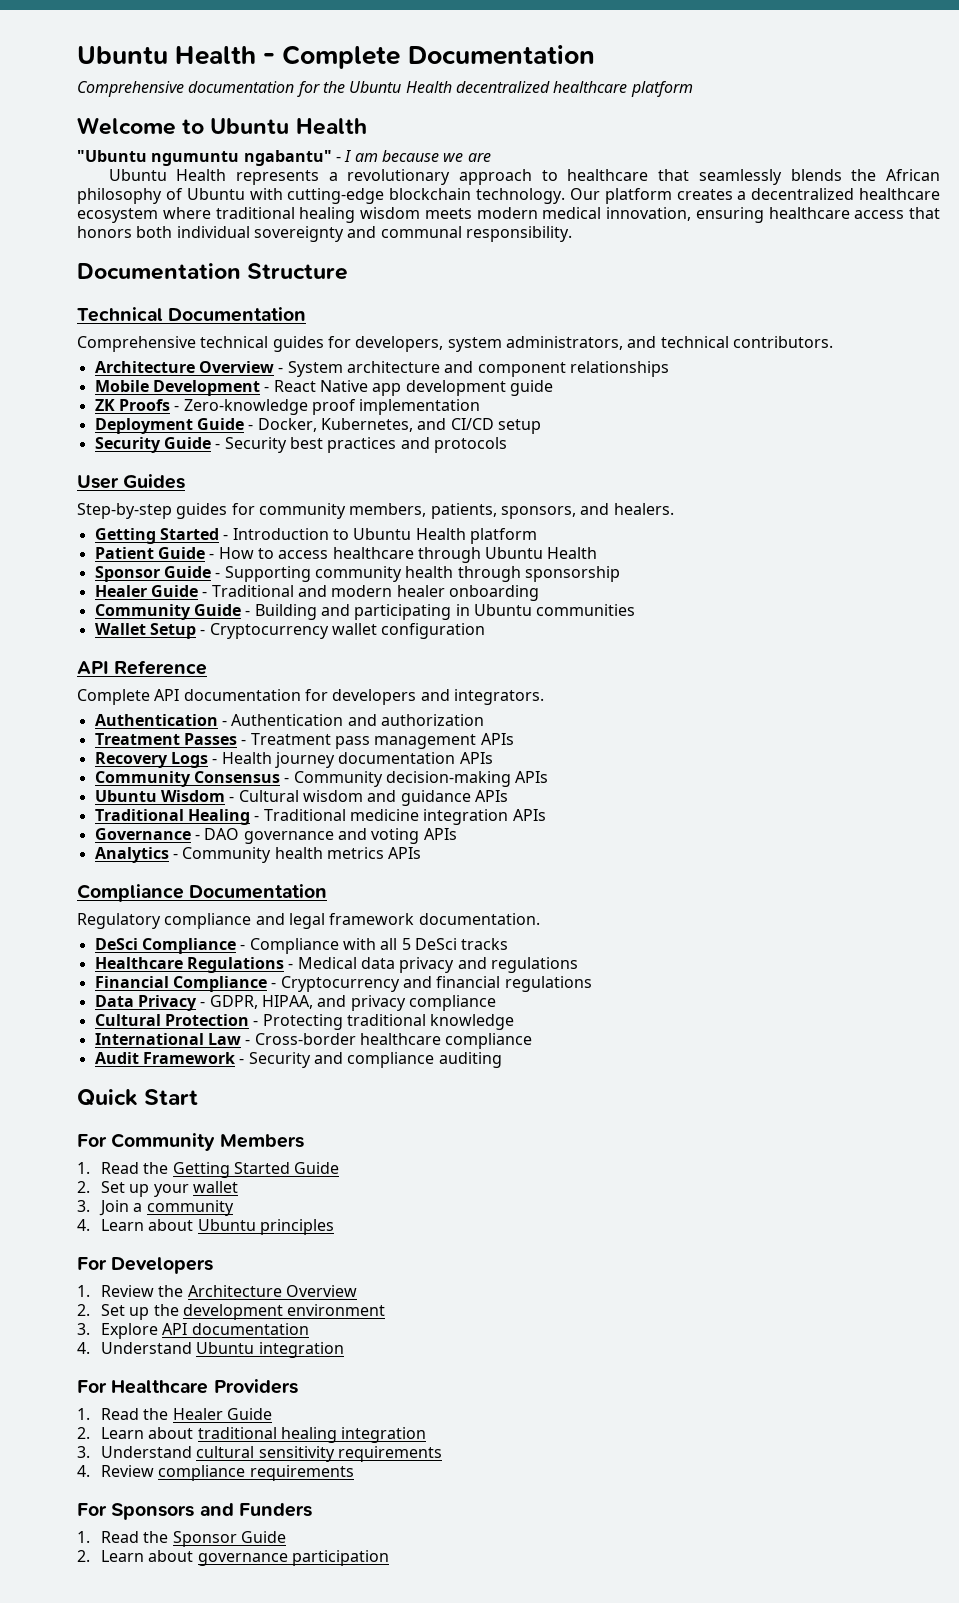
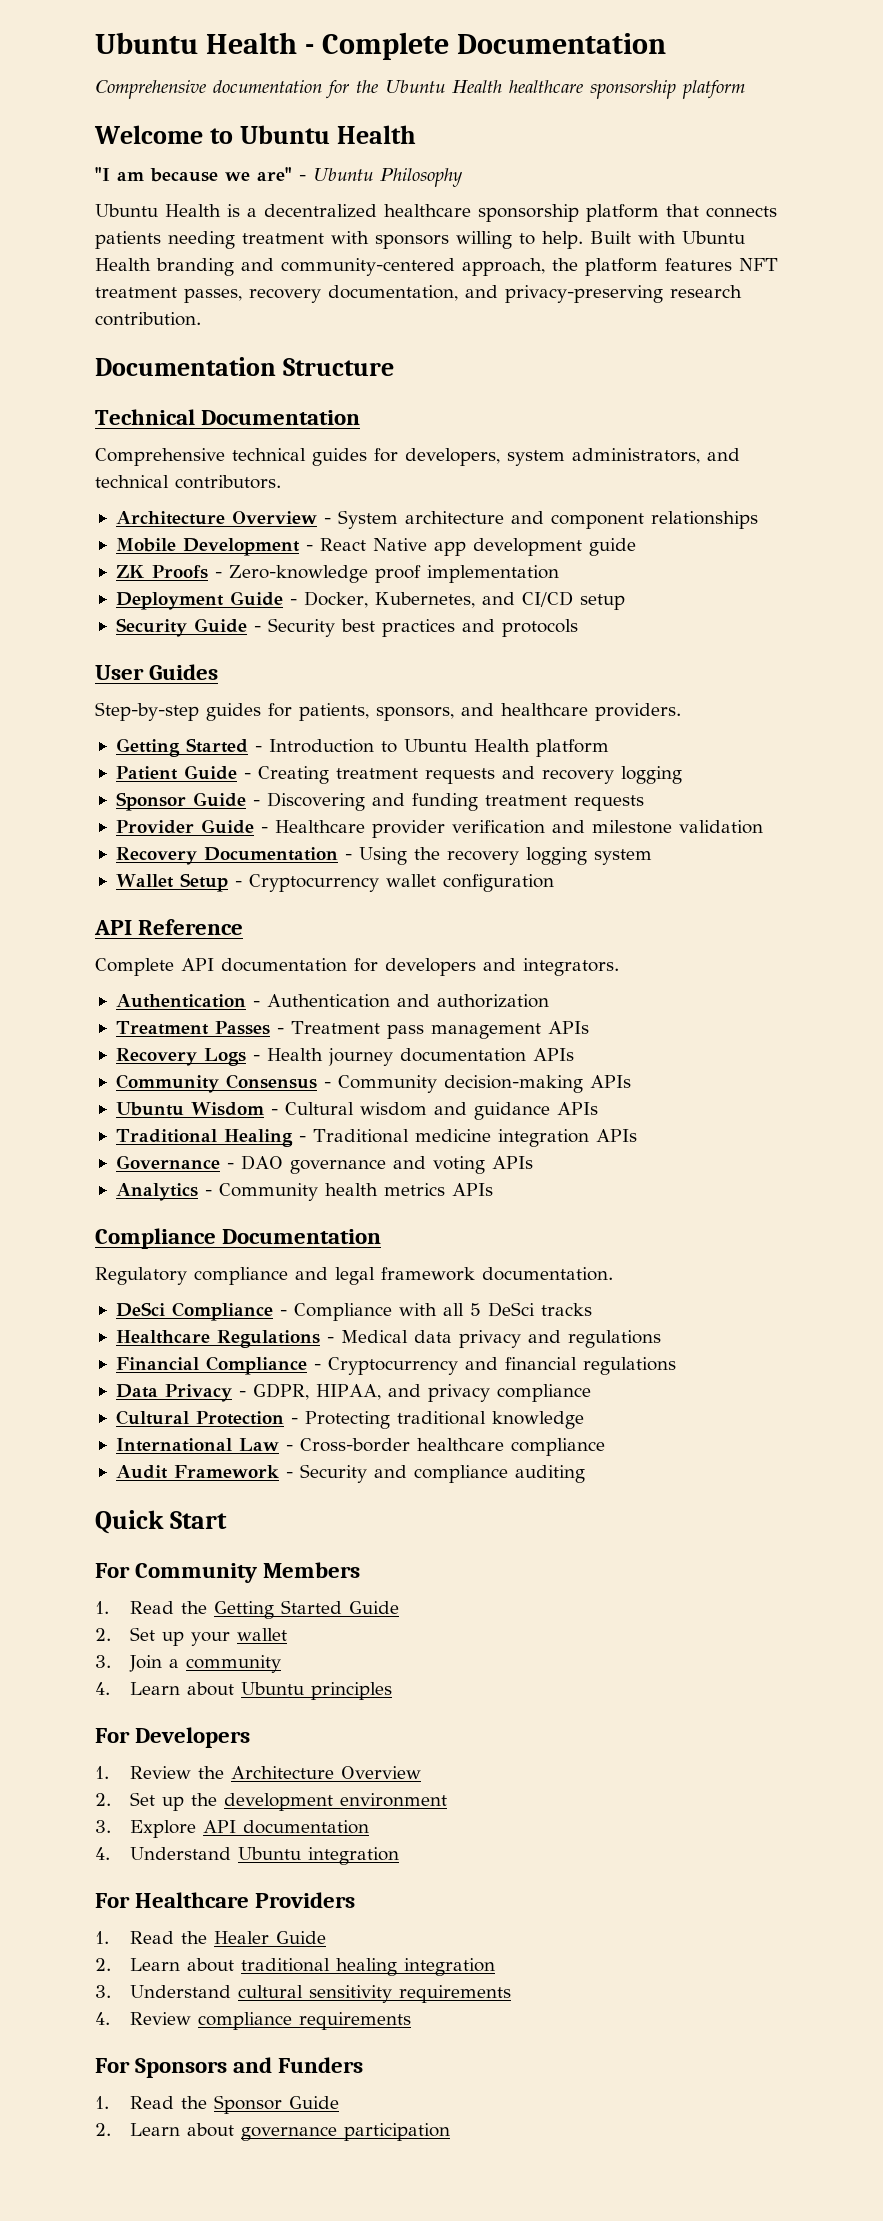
[455,81,628,93] decentralized healthcare -> [509,80,676,99] healthcare sponsorship
[77,150,491,166] [108,169,940,185] [77,188,941,204] [77,207,940,223] [77,226,572,242] "Ubuntu ngumuntu ngabantu" - I am because we are // Ubuntu Health represents a revolutionary approach to healthcare that seamlessly blends the African philosophy of Ubuntu with cutting-edge blockchain technology. Our platform creates a decentralized healthcare ecosystem where traditional healing wisdom meets modern medical innovation, ensuring healthcare access that honors both individual sovereignty and communal responsibility. -> [95,167,463,187] [95,204,777,222] [95,231,745,249] [95,258,778,276] [95,285,742,303] [95,312,201,326] "I am because we are" - Ubuntu Philosophy // Ubuntu Health is a decentralized healthcare sponsorship platform that connects patients needing treatment with sponsors willing to help. Built with Ubuntu Health branding and community-centered approach, the platform features NFT treatment passes, recovery documentation, and privacy-preserving research contribution.
[258,503,427,519] community members, -> (292, 710) none
[613,503,674,515] healers. -> [501,703,681,721] healthcare providers.
[218,547,598,563] [94,566,620,582] [94,585,539,601] [94,604,636,620] How to access healthcare through Ubuntu Health // Sponsor Guide - Supporting community health through sponsorship // Healer Guide - Traditional and modern healer onboarding // Community Guide - Building and participating in Ubuntu communities -> [257,766,682,784] [115,792,644,811] [115,819,763,838] [115,847,652,865] Creating treatment requests and recovery logging // Sponsor Guide - Discovering and funding treatment requests // Provider Guide - Healthcare provider verification and milestone validation // Recovery Documentation - Using the recovery logging system

